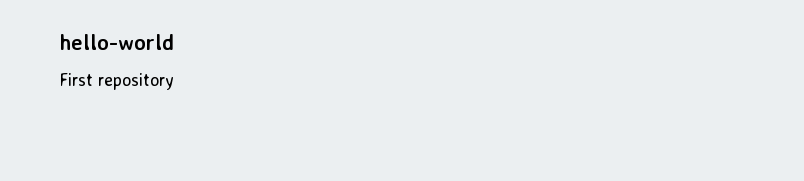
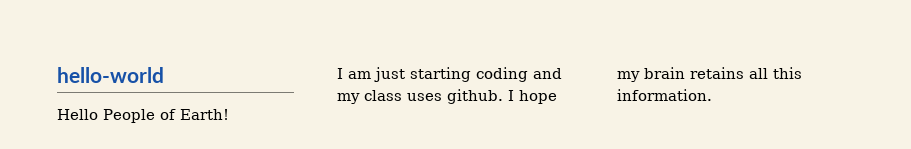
[59,73,174,90] First repository -> [57,109,229,123] [337,67,562,82] [337,89,557,104] [617,67,802,82] [617,89,712,101] Hello People of Earth! // I am just starting coding and my class uses github. I hope my brain retains all this information.

